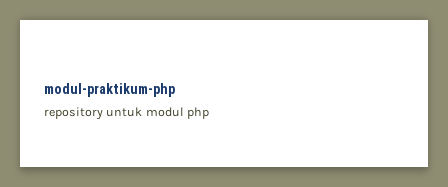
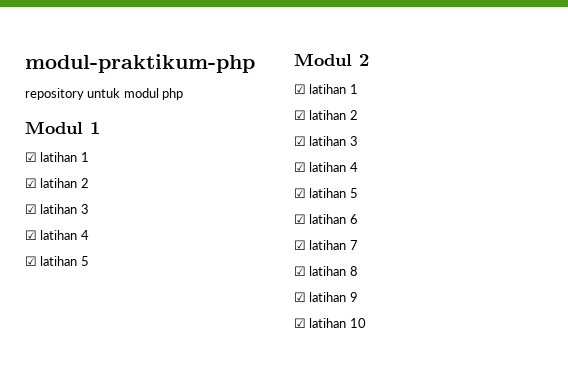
(210, 113) none -> [25,121,100,134] [25,152,89,162] [25,178,89,188] [25,204,89,214] [25,230,89,240] [25,256,89,266] [294,53,369,66] [294,84,358,94] [294,110,358,120] [294,136,358,146] [294,162,358,172] [294,188,358,198] [294,214,358,224] [294,240,358,250] [294,266,358,276] [294,292,358,302] [294,318,366,328] // Modul 1 // ☑ latihan 1 // ☑ latihan 2 // ☑ latihan 3 // ☑ latihan 4 // ☑ latihan 5 // Modul 2 // ☑ latihan 1 // ☑ latihan 2 // ☑ latihan 3 // ☑ latihan 4 // ☑ latihan 5 // ☑ latihan 6 // ☑ latihan 7 // ☑ latihan 8 // ☑ latihan 9 // ☑ latihan 10

